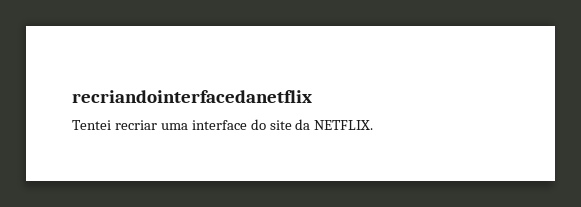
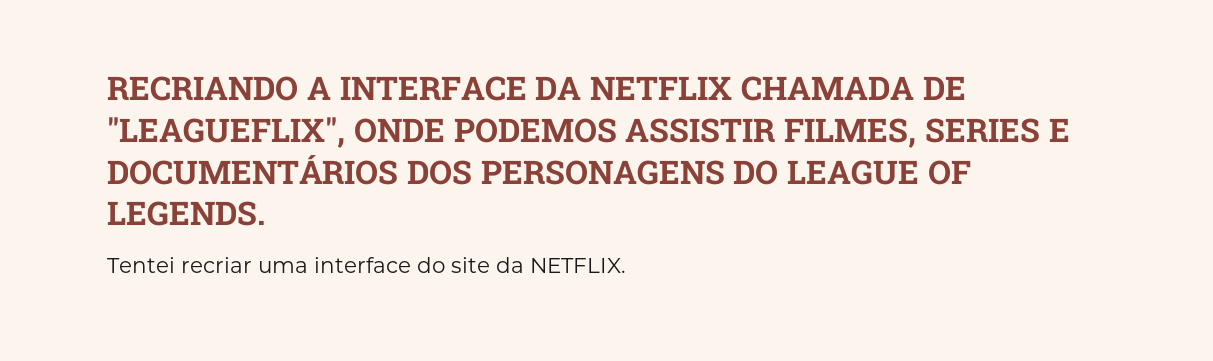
[72,90,312,103] recriandointerfacedanetflix -> [107,76,966,101] [107,117,1070,148] [107,155,971,185] [107,201,265,226] RECRIANDO A INTERFACE DA NETFLIX CHAMADA DE "LEAGUEFLIX", ONDE PODEMOS ASSISTIR FILMES, SERIES E DOCUMENTÁRIOS DOS PERSONAGENS DO LEAGUE OF LEGENDS.

